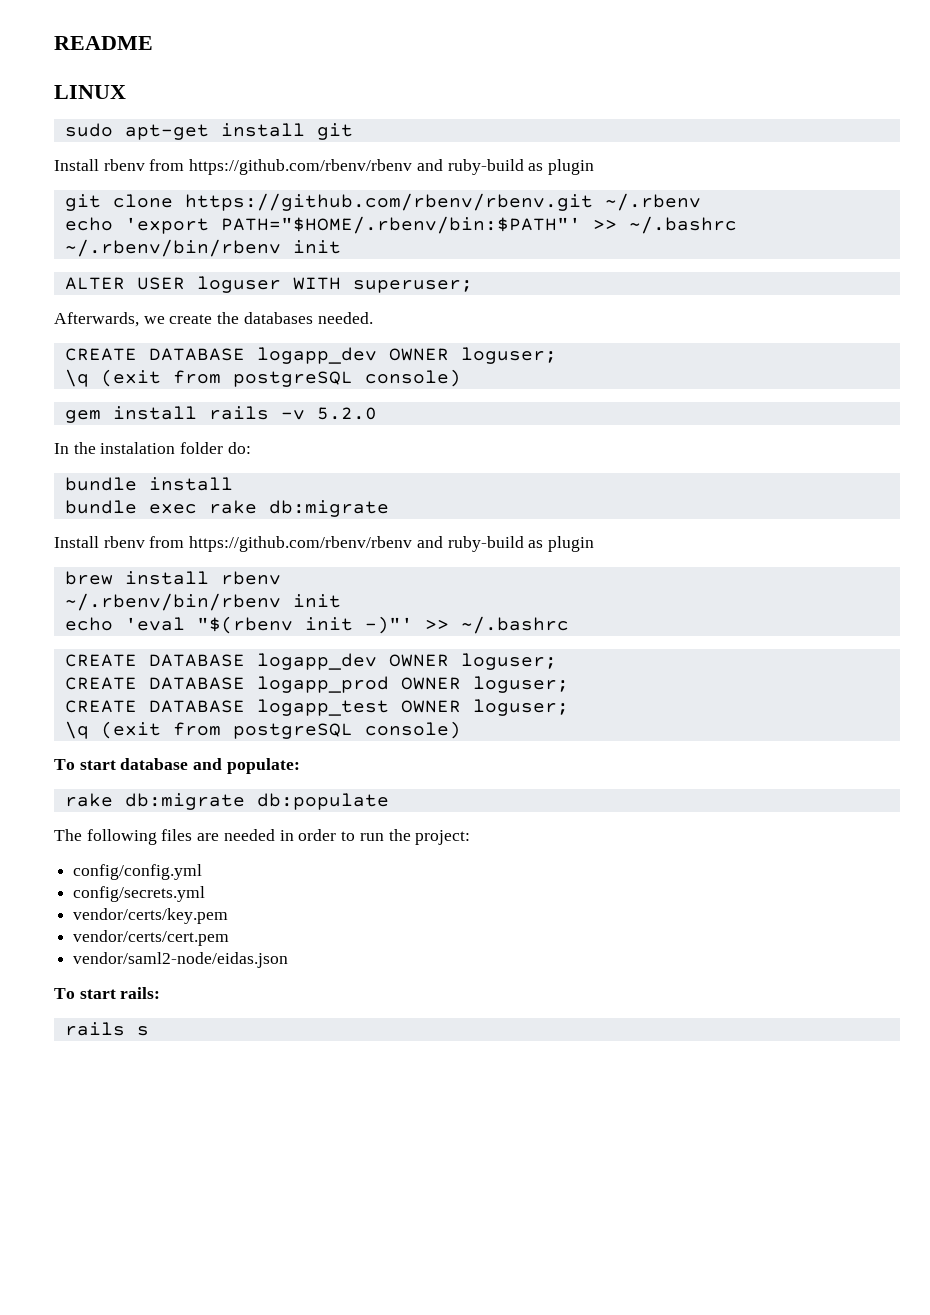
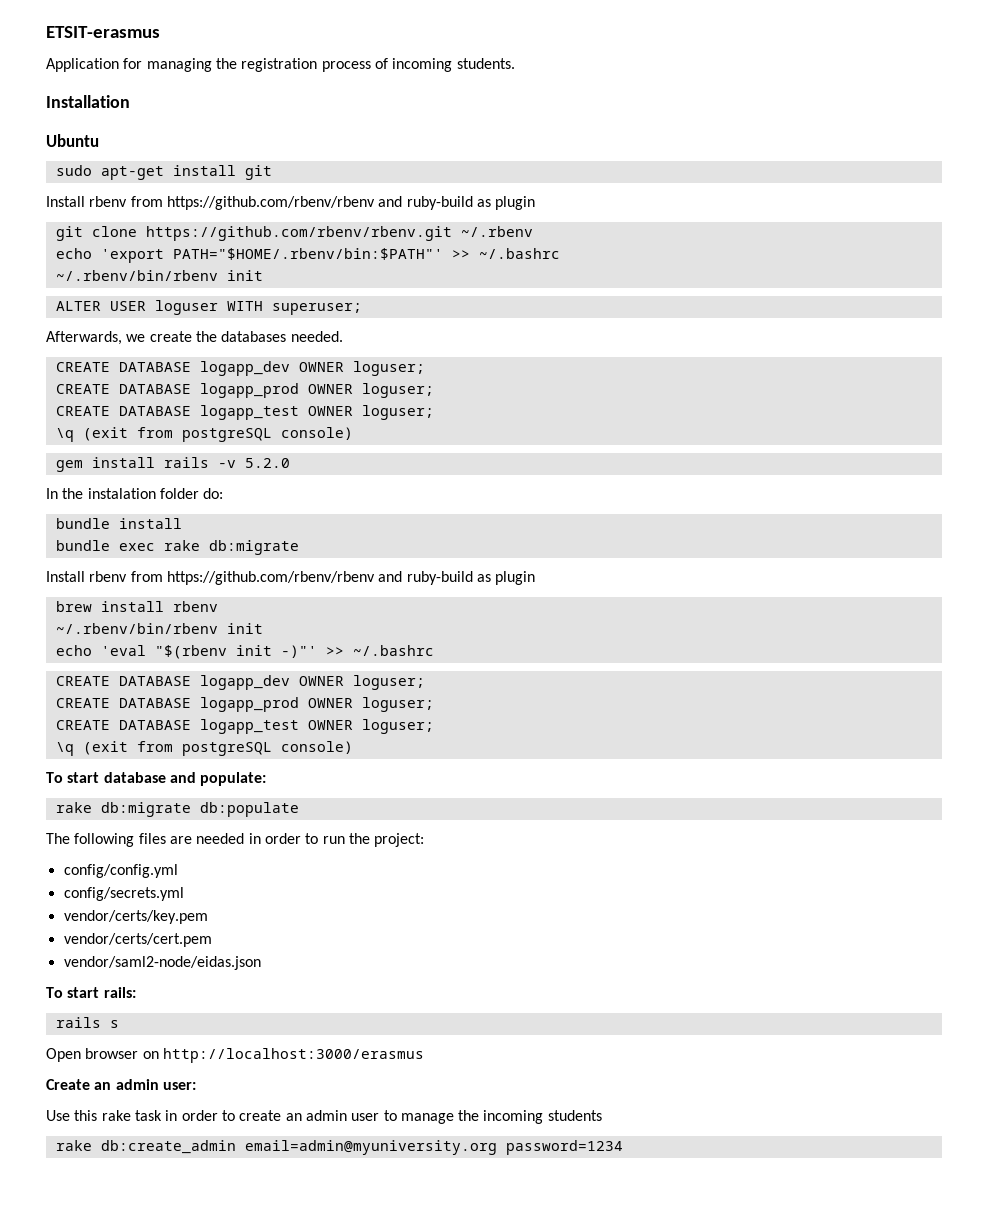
[54,36,153,50] [54,85,126,99] README // LINUX -> [46,26,160,38] [46,58,515,72] [46,95,130,108] [46,134,99,147] ETSIT-erasmus // Application for managing the registration process of incoming students. // Installation // Ubuntu
(557, 355) none -> [55,383,434,398] [55,405,434,420] // CREATE DATABASE logapp_prod OWNER loguser; // CREATE DATABASE logapp_test OWNER loguser;
(149, 1031) none -> [46,1048,424,1063] [46,1079,196,1090] [46,1110,602,1124] [55,1140,623,1155] // Open browser on http://localhost:3000/erasmus // Create an admin user: // Use this rake task in order to create an admin user to manage the incoming students // rake db:create_admin email=admin@myuniversity.org password=1234

